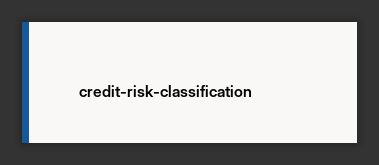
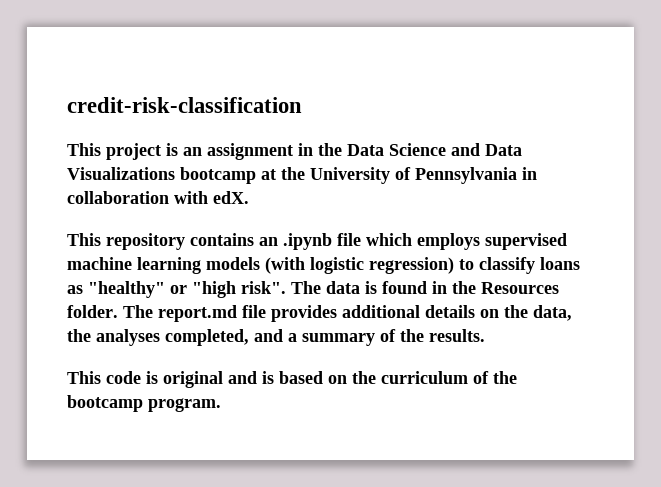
(252, 91) none -> [67,143,522,160] [67,167,537,184] [67,191,249,204] [67,233,567,250] [67,257,580,274] [67,281,559,298] [67,305,572,322] [67,329,485,346] [67,371,517,388] [67,395,221,412] // This project is an assignment in the Data Science and Data Visualizations bootcamp at the University of Pennsylvania in collaboration with edX. // This repository contains an .ipynb file which employs supervised machine learning models (with logistic regression) to classify loans as "healthy" or "high risk". The data is found in the Resources folder. The report.md file provides additional details on the data, the analyses completed, and a summary of the results. // This code is original and is based on the curriculum of the bootcamp program.

